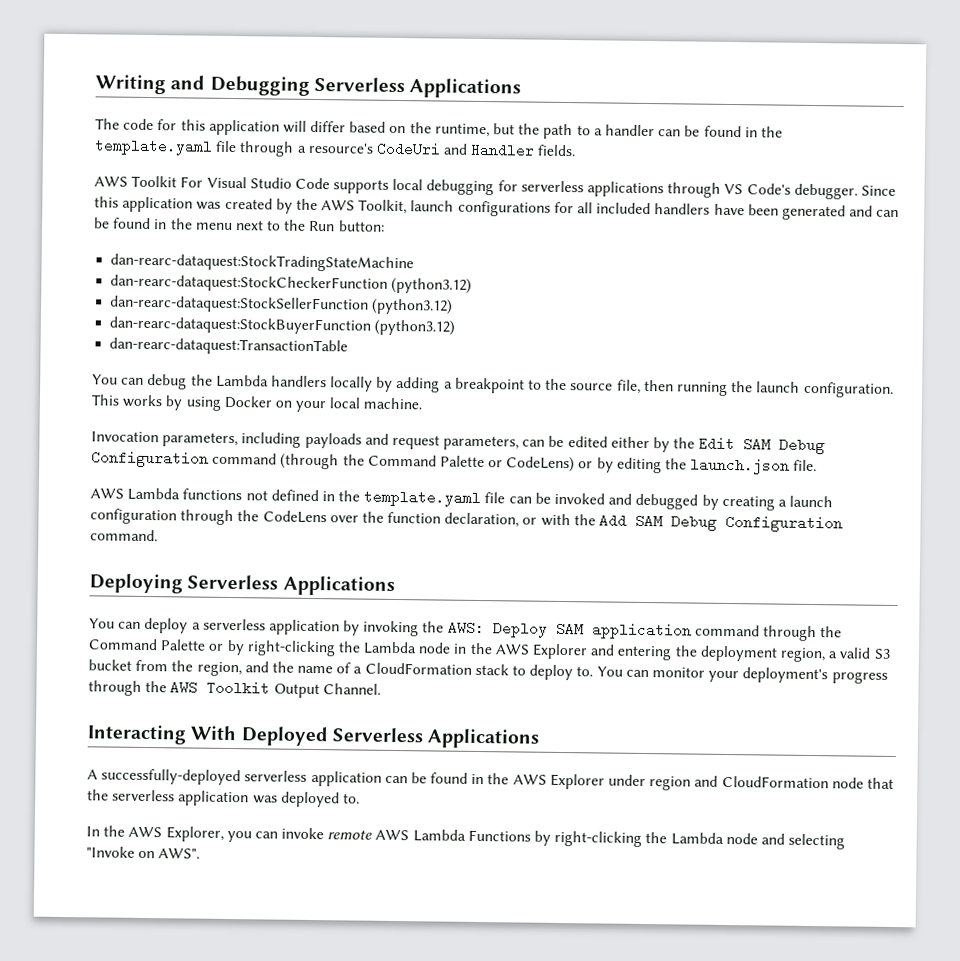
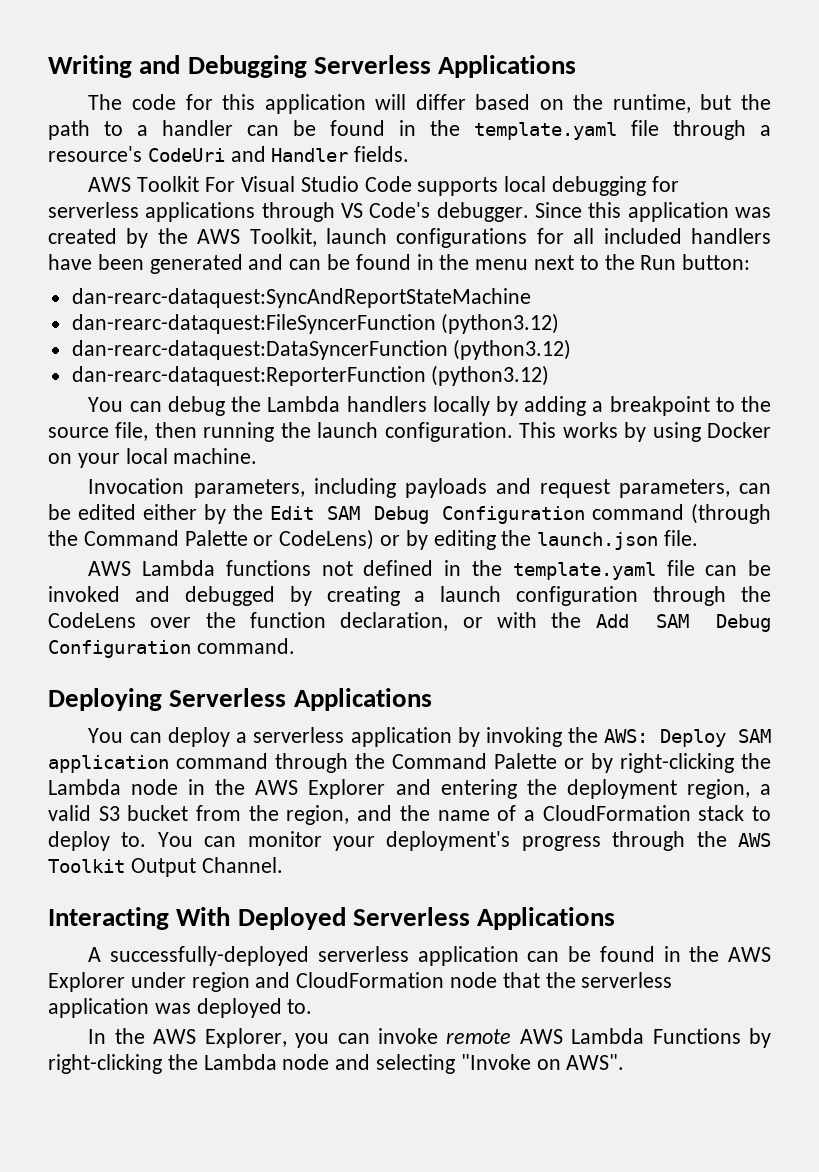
[110,253,415,273] [110,274,473,294] [110,295,454,315] [109,316,456,336] [109,337,349,356] dan-rearc-dataquest:StockTradingStateMachine // dan-rearc-dataquest:StockCheckerFunction (python3.12) // dan-rearc-dataquest:StockSellerFunction (python3.12) // dan-rearc-dataquest:StockBuyerFunction (python3.12) // dan-rearc-dataquest:TransactionTable -> [71,288,531,308] [71,313,560,334] [71,339,572,360] [71,365,550,386] dan-rearc-dataquest:SyncAndReportStateMachine // dan-rearc-dataquest:FileSyncerFunction (python3.12) // dan-rearc-dataquest:DataSyncerFunction (python3.12) // dan-rearc-dataquest:ReporterFunction (python3.12)

